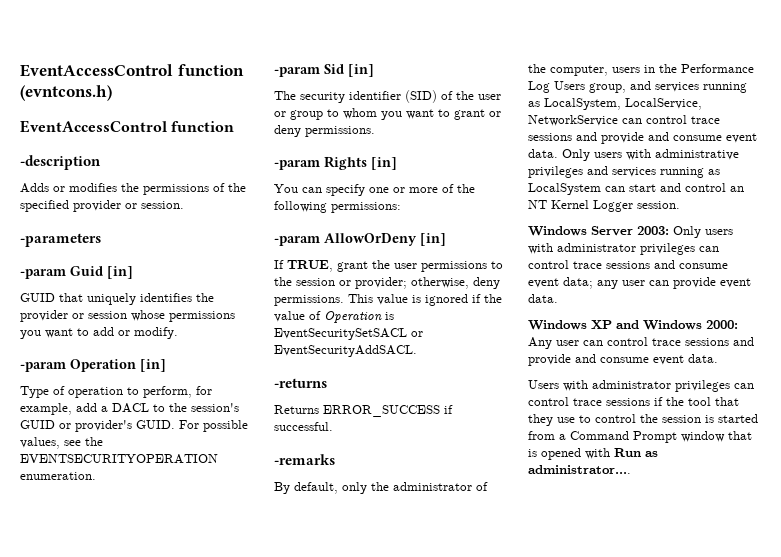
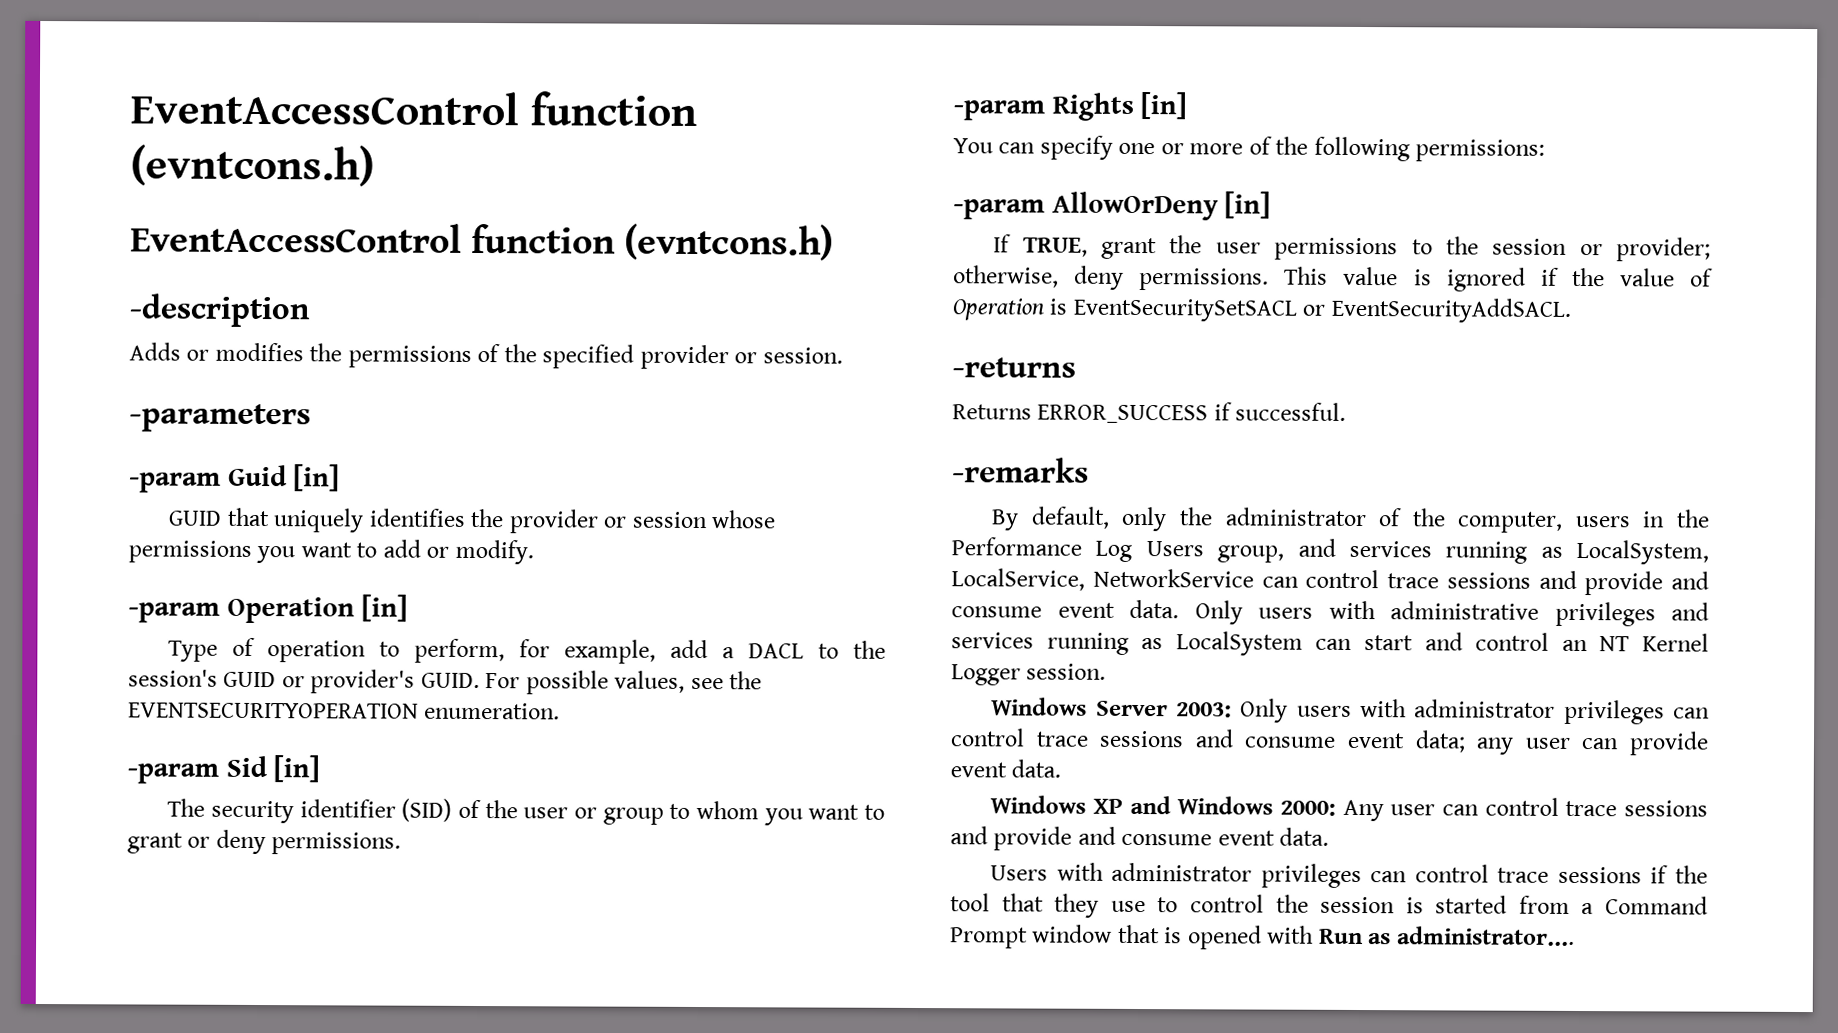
(235, 126) none -> [624,223,835,261] (evntcons.h)

